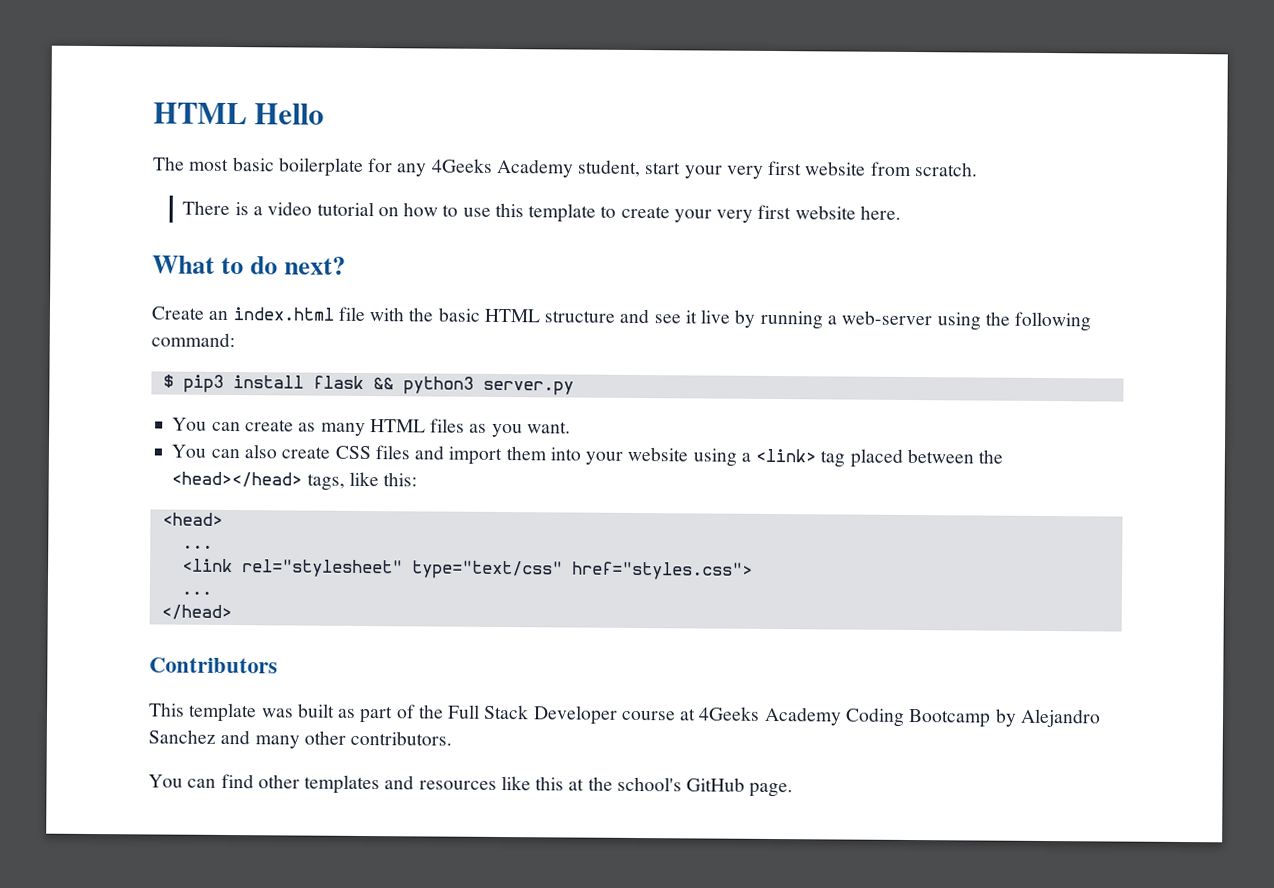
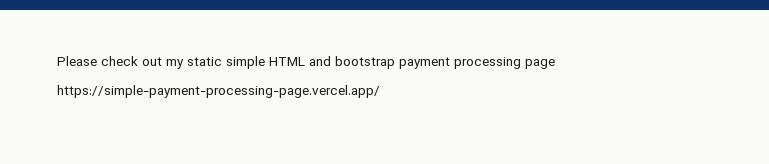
[153,102,325,125] [152,156,978,179] [182,200,901,223] [152,255,347,275] [151,306,1092,332] [151,332,235,348] [162,374,574,396] [172,417,571,438] [171,444,1004,468] [171,471,418,491] [161,512,223,526] [181,544,213,549] [181,558,753,580] [180,590,212,595] [160,604,232,621] [149,657,278,674] [148,702,1101,728] [148,729,453,749] [148,773,794,798] HTML Hello // The most basic boilerplate for any 4Geeks Academy student, start your very first website from scratch. // There is a video tutorial on how to use this template to create your very first website here. // What to do next? // Create an index.html file with the basic HTML structure and see it live by running a web-server using the following command: // $ pip3 install flask && python3 server.py // You can create as many HTML files as you want. // You can also create CSS files and import them into your website using a <link> tag placed between the <head></head> tags, like this: // <head> // ... // <link rel="stylesheet" type="text/css" href="styles.css"> // ... // </head> // Contributors // This template was built as part of the Full Stack Developer course at 4Geeks Academy Coding Bootcamp by Alejandro Sanchez and many other contributors. // You can find other templates and resources like this at the school's GitHub page. -> [57,56,555,69] [57,85,380,98] Please check out my static simple HTML and bootstrap payment processing page // https://simple-payment-processing-page.vercel.app/

